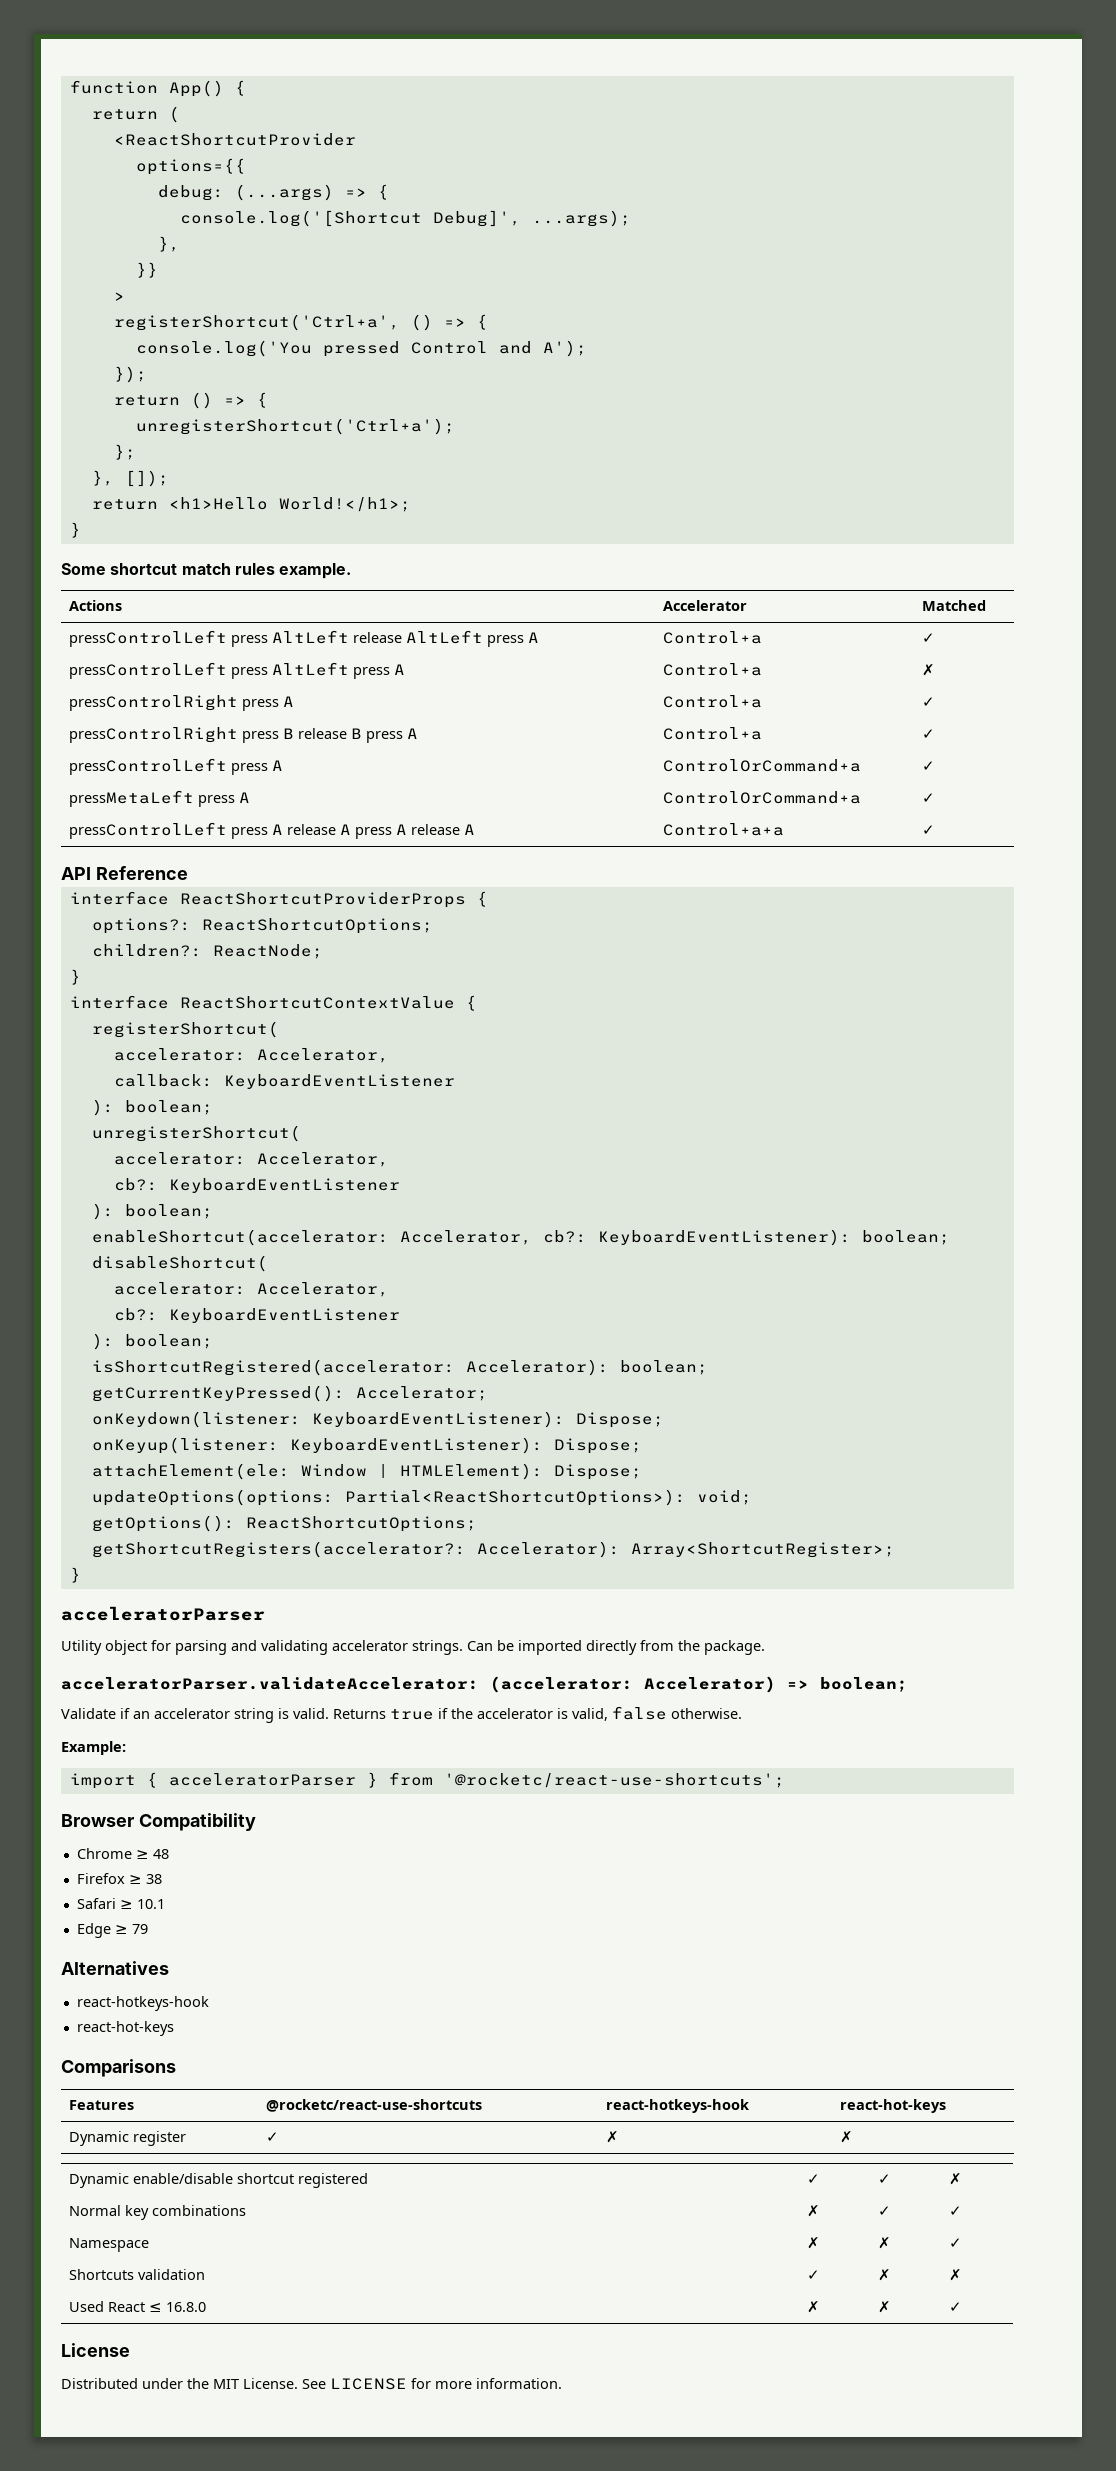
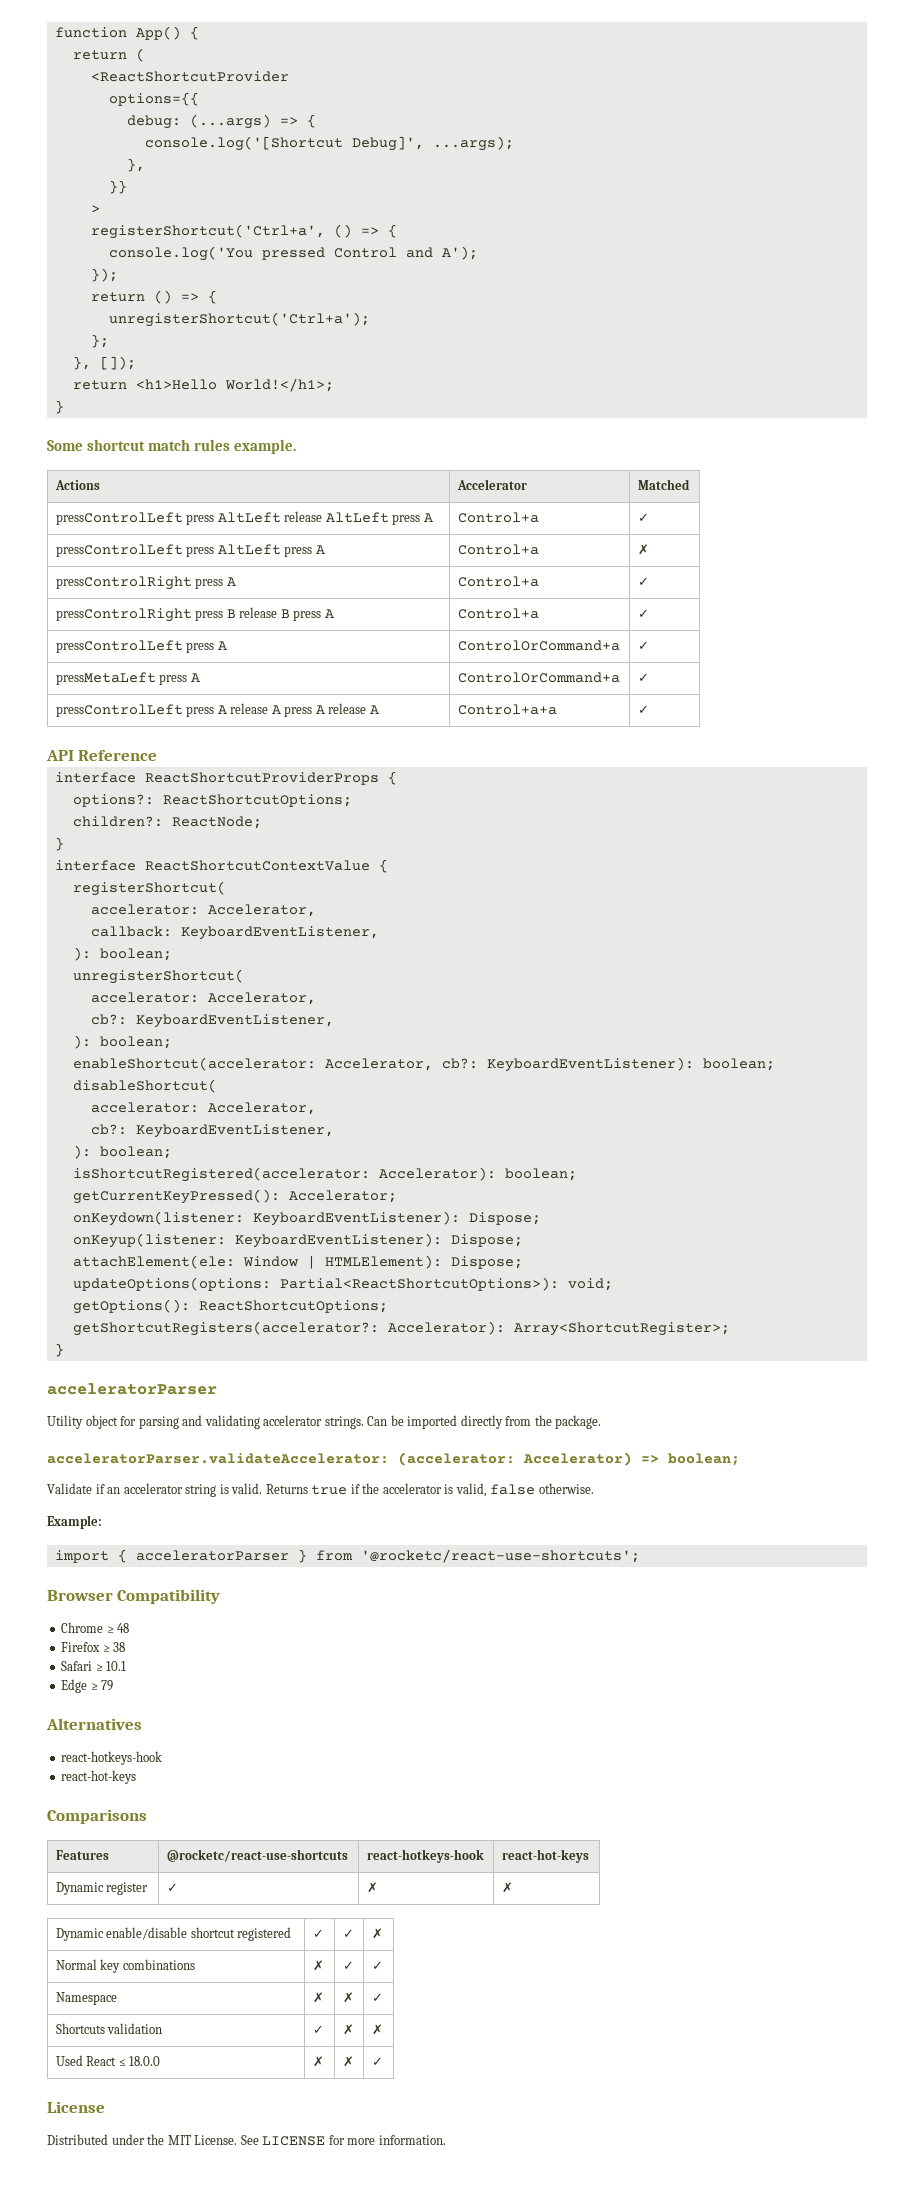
[223,1074,455,1089] KeyboardEventListener -> [180,926,379,940] KeyboardEventListener,
[168,1178,400,1193] KeyboardEventListener -> [135,1014,334,1028] KeyboardEventListener,
[168,1308,400,1323] KeyboardEventListener -> [135,1124,334,1138] KeyboardEventListener,
[166,2302,207,2312] 16.8.0 -> [129,2056,161,2066] 18.0.0

